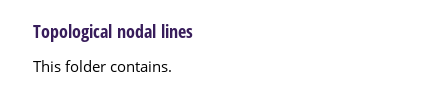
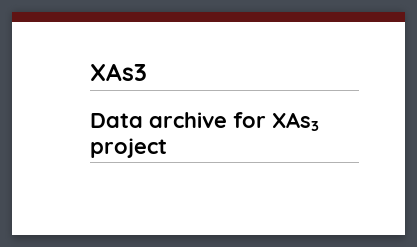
[33,24,193,42] [33,60,173,72] Topological nodal lines // This folder contains. -> [90,63,147,81] [90,112,319,131] [90,138,167,158] XAs3 // Data archive for XAs3 project

